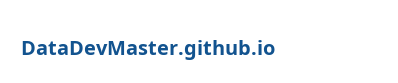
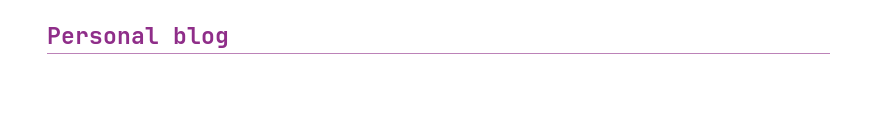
[21,40,275,60] DataDevMaster.github.io -> [47,27,229,48] Personal blog

